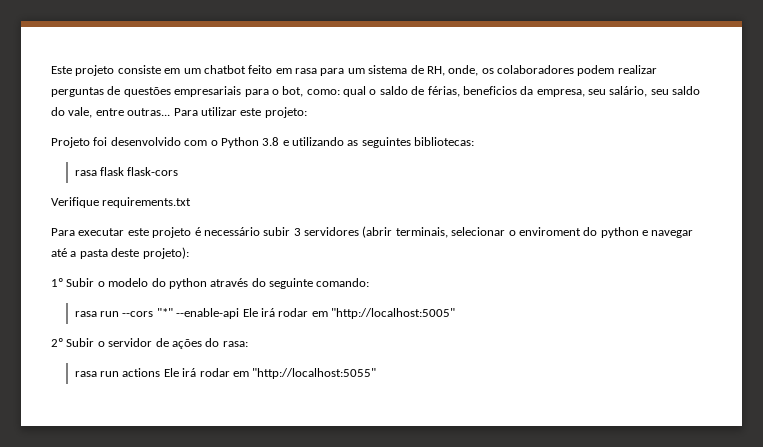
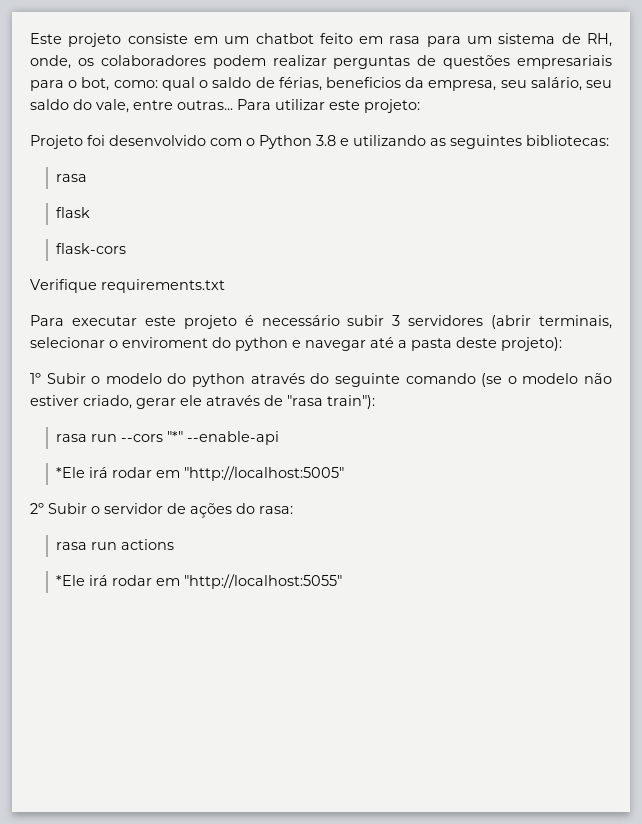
(97, 173) none -> (88, 178) //
(125, 171) none -> (91, 212) //
[316,278,370,287] comando: -> [405,373,613,387] [30,395,375,409] comando (se o modelo não estiver criado, gerar ele através de "rasa train"):
[242,308,258,317] Ele -> [56,467,86,478] // *Ele
[163,368,179,377] Ele -> [56,575,86,586] // *Ele

